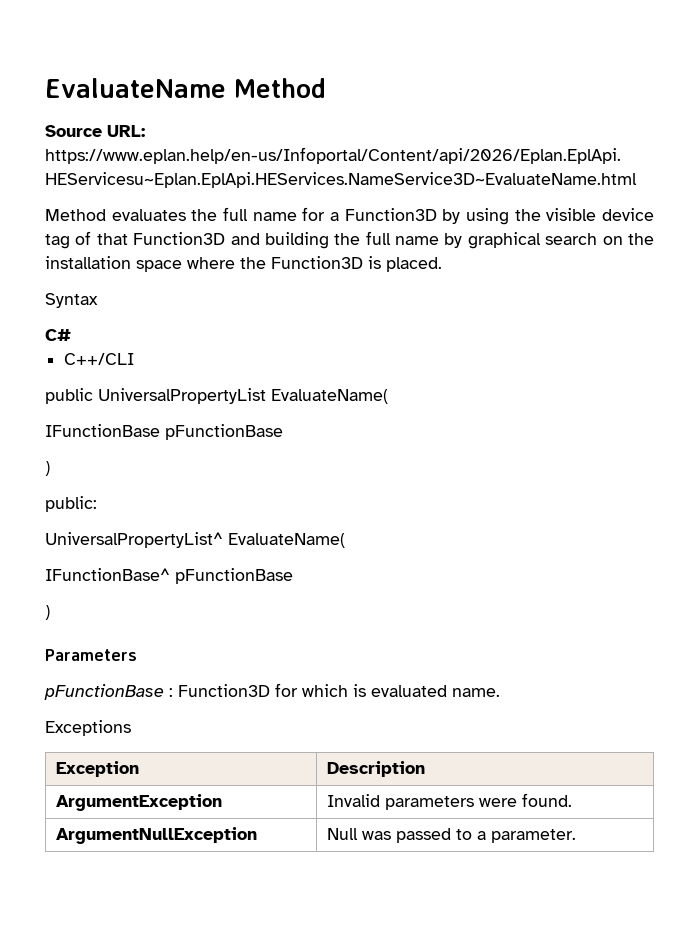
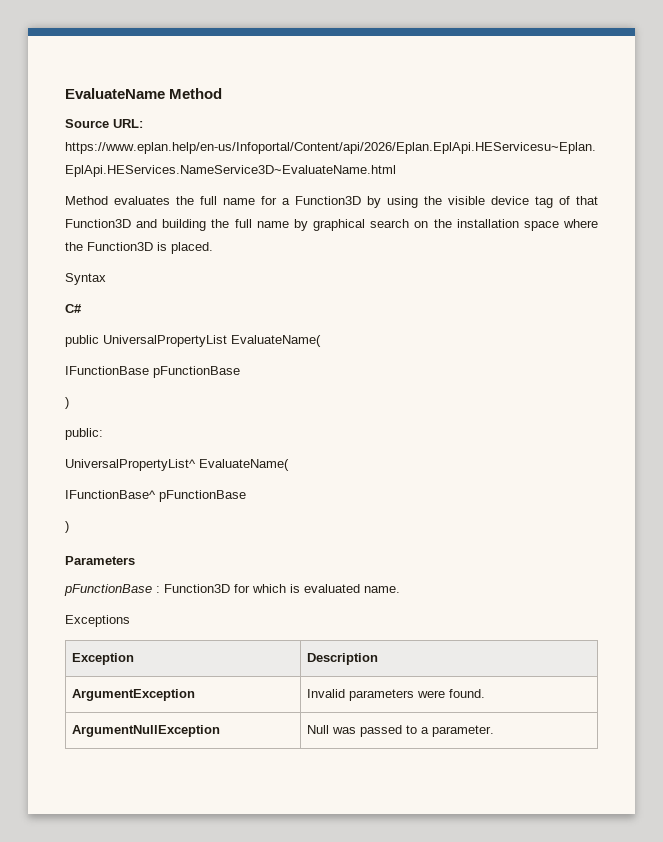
[64,353,135,365] // C++/CLI -> (82, 308) none

